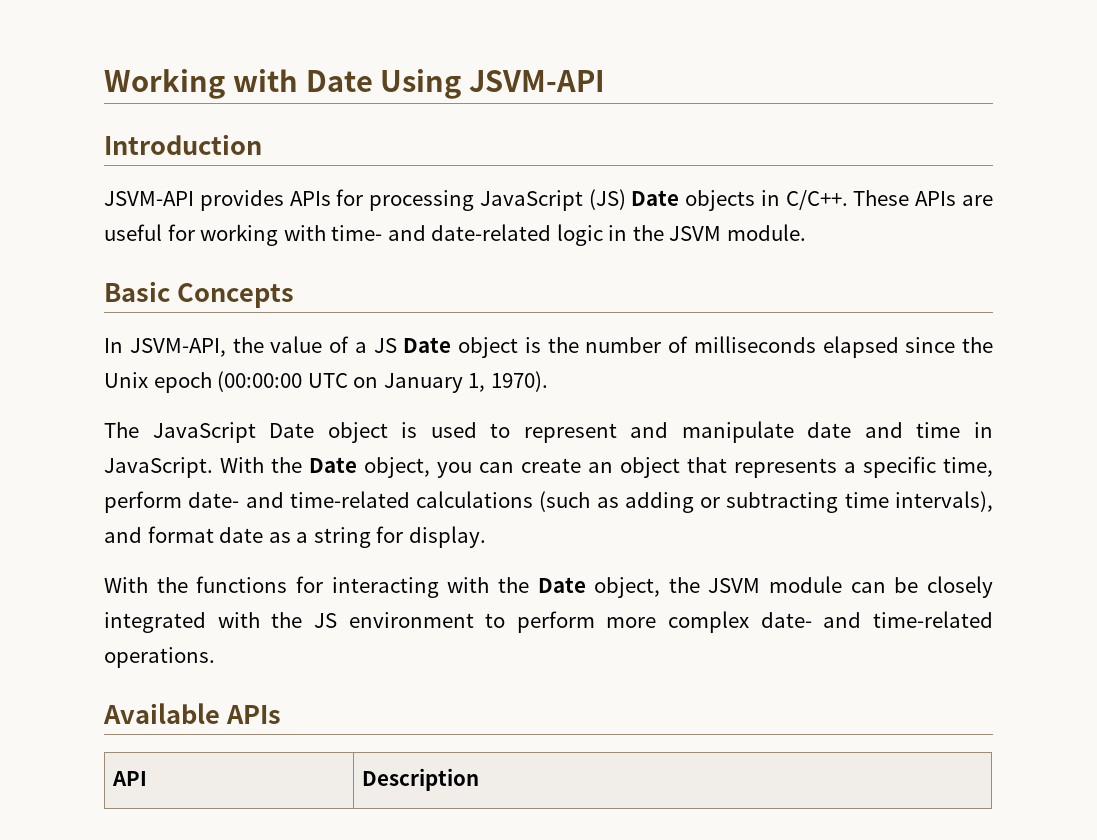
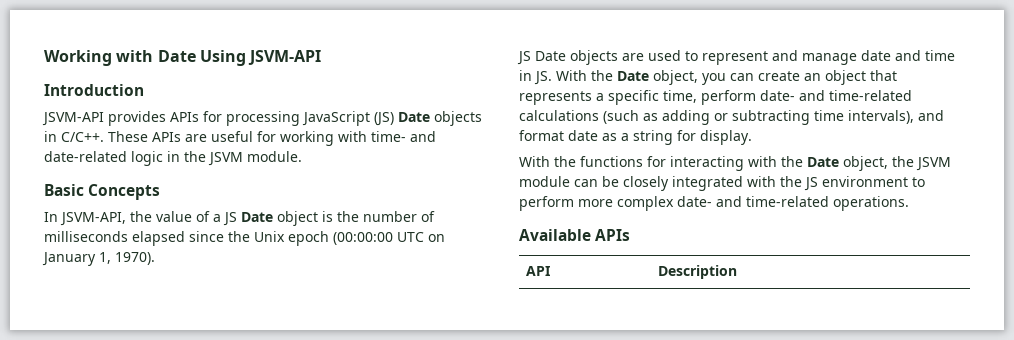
[104,422,418,443] The JavaScript Date object is -> [517,50,644,65] JS Date objects are
[681,421,794,443] manipulate -> [802,53,857,65] manage
[104,457,213,478] JavaScript. -> [534,71,552,85] JS.

